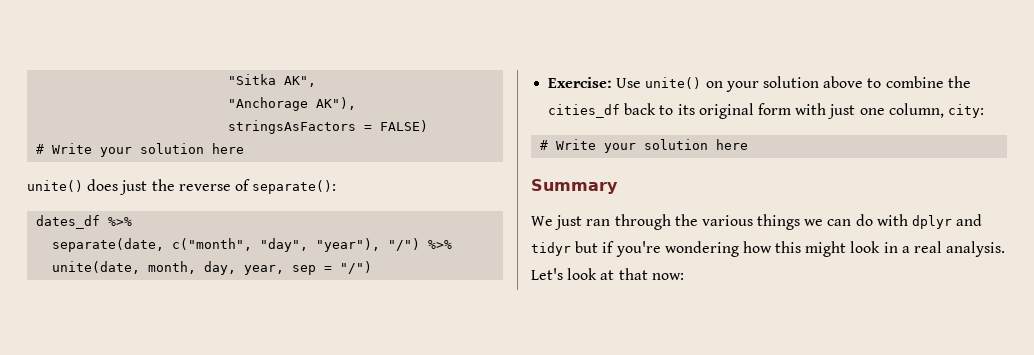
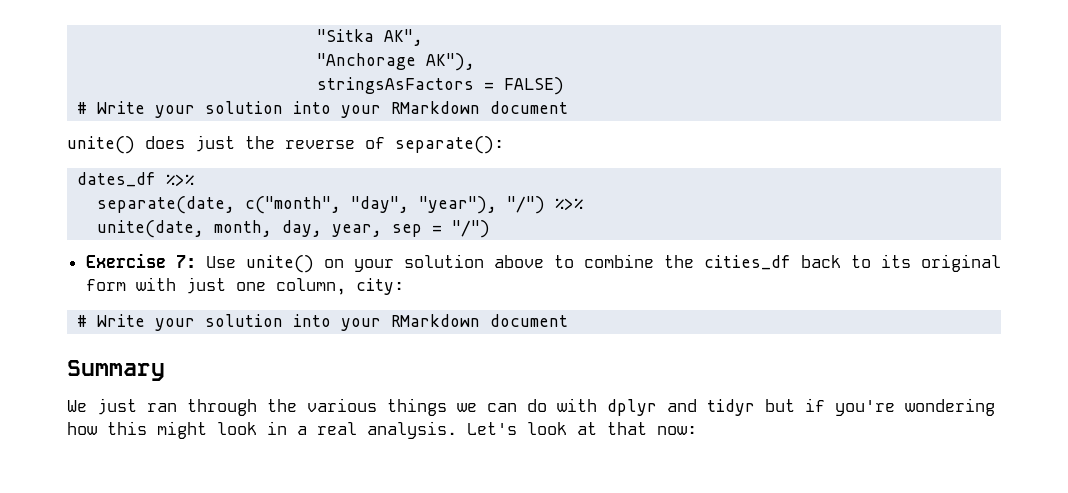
[212,143,245,154] here -> [293,101,569,118] into your RMarkdown document
[548,77,613,88] Exercise: -> [85,253,196,268] Exercise 7:
[716,139,749,150] here -> [293,314,569,331] into your RMarkdown document

